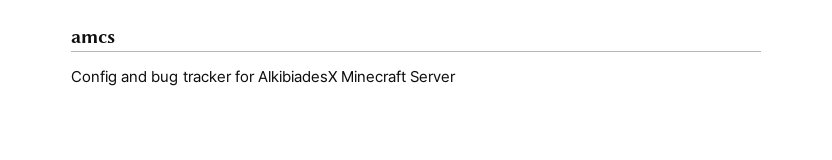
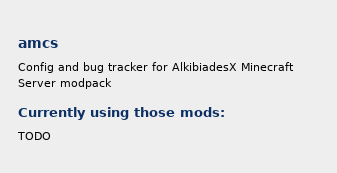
(457, 76) none -> [60,78,112,89] [18,107,225,120] [17,132,51,140] modpack // Currently using those mods: // TODO

